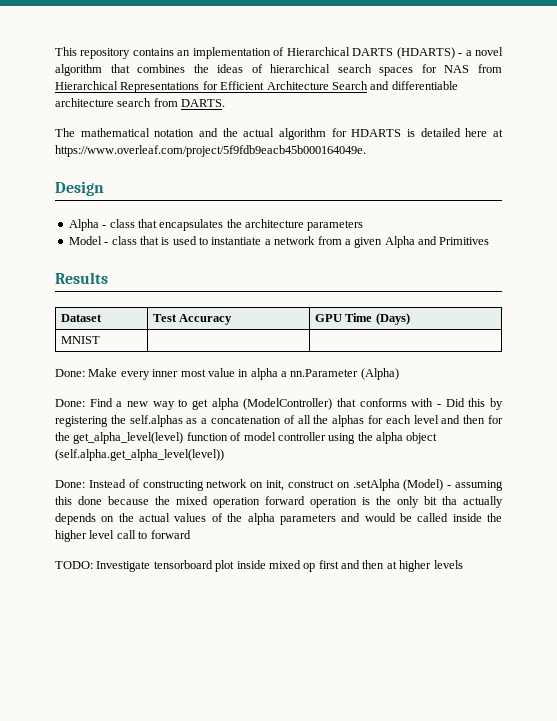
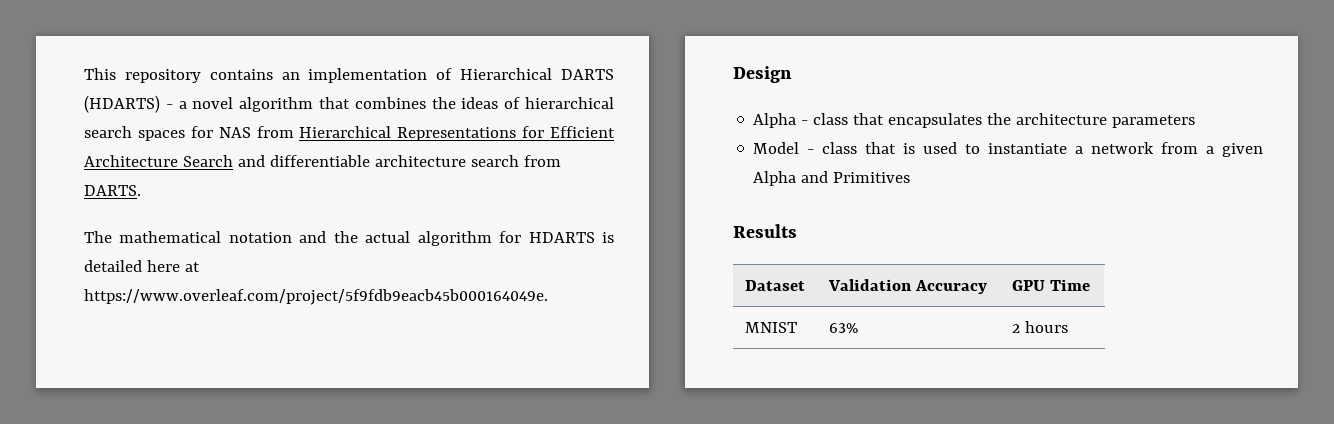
[153,314,178,322] Test -> [827,279,912,291] Validation
[375,313,410,325] (Days) -> (1090, 285) none
[55,368,399,380] [55,398,504,410] [55,415,504,427] [55,432,438,444] [55,449,224,461] [55,479,503,491] [55,496,503,508] [55,513,502,525] [55,530,191,542] [55,560,463,572] | // Done: Make every inner most value in alpha a nn.Parameter (Alpha) // Done: Find a new way to get alpha (ModelController) that conforms with - Did this by registering the self.alphas as a concatenation of all the alphas for each level and then for the get_alpha_level(level) function of model controller using the alpha object (self.alpha.get_alpha_level(level)) // Done: Instead of constructing network on init, construct on .setAlpha (Model) - assuming this done because the mixed operation forward operation is the only bit tha actually depends on the actual values of the alpha parameters and would be called inside the higher level call to forward // TODO: Investigate tensorboard plot inside mixed op first and then at higher levels -> [828,323,858,333] [1011,321,1068,333] 63% | 2 hours

